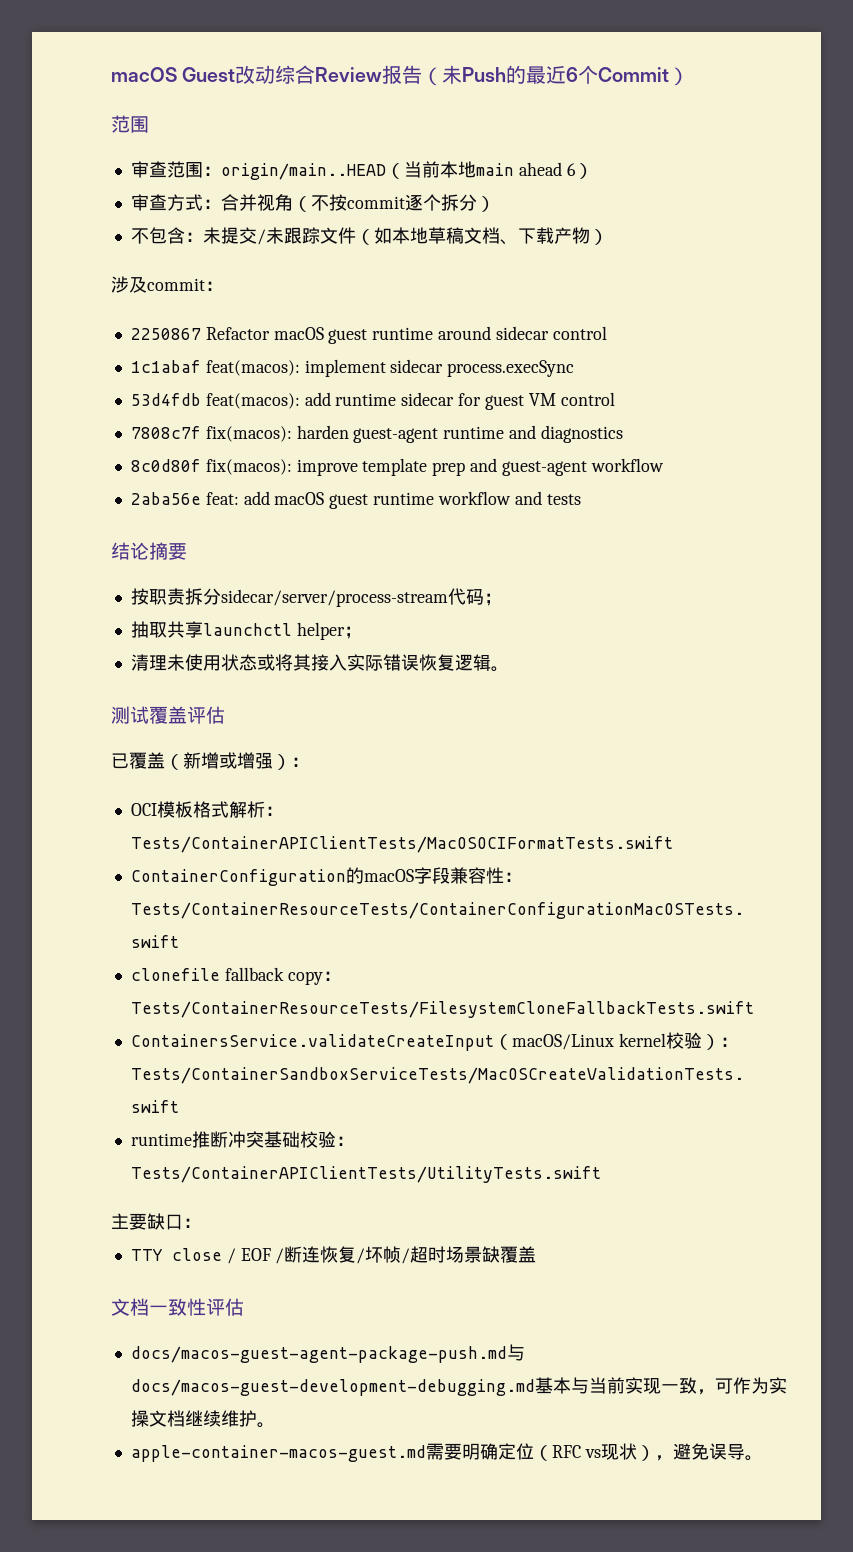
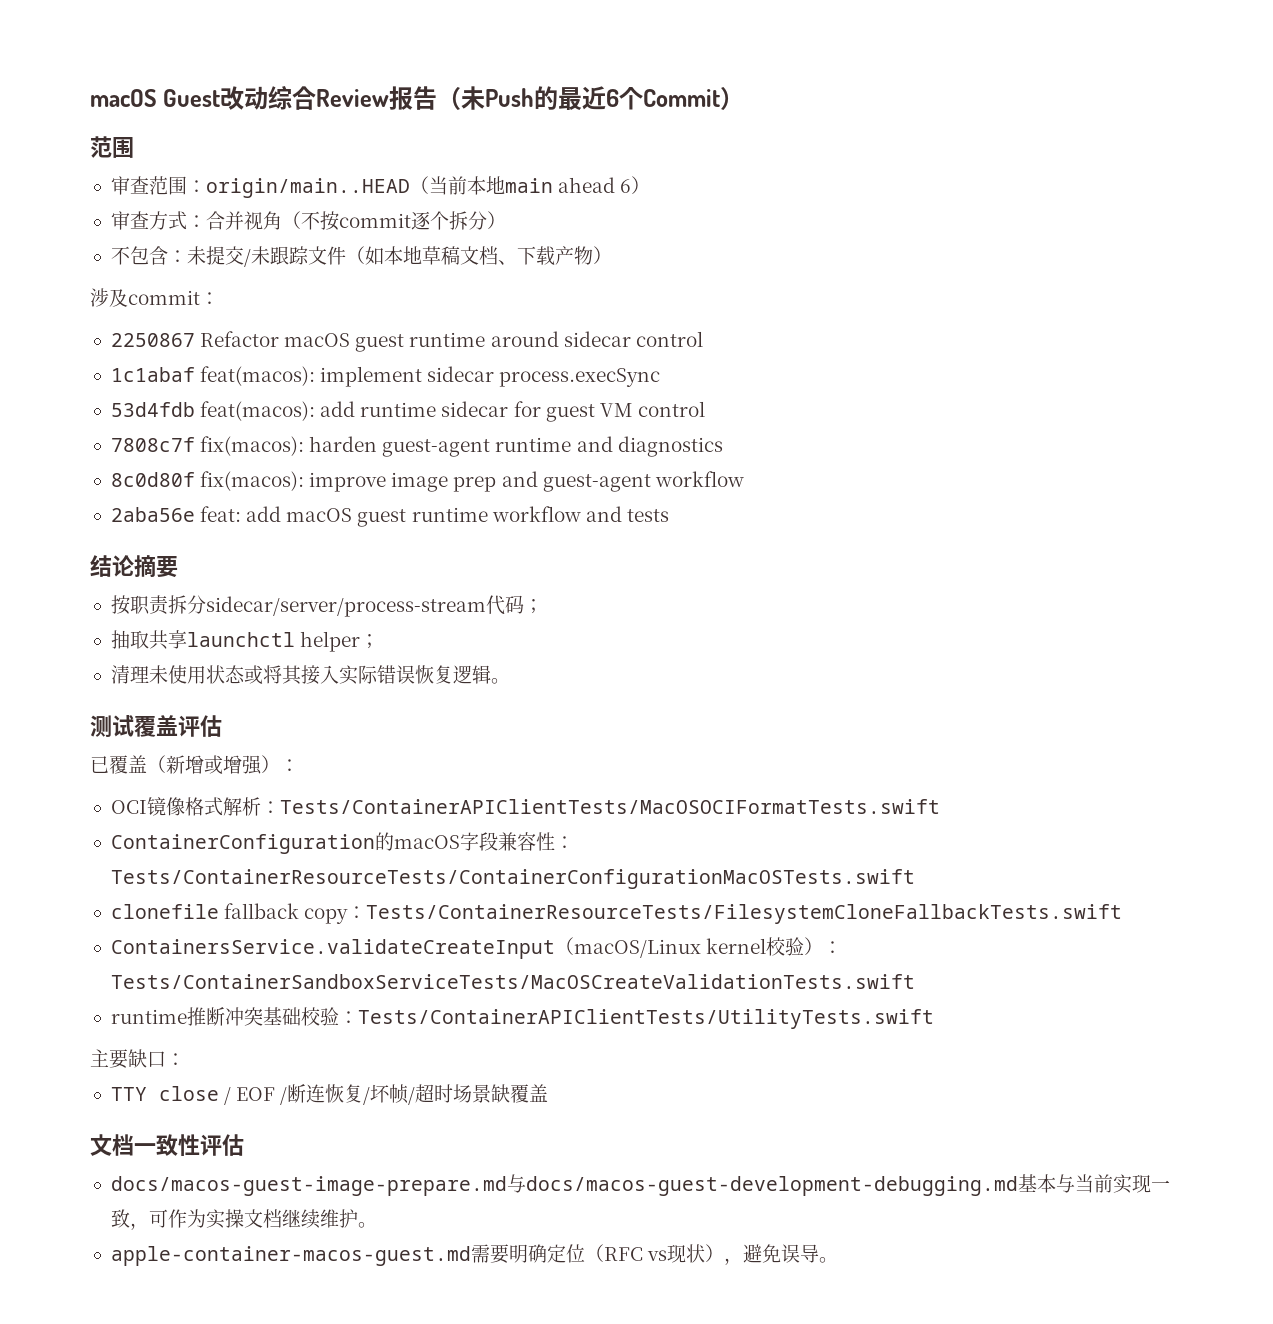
[362,458,428,476] template -> [391,472,449,492] image
[156,801,193,818] 模板 -> [146,797,185,816] 镜像
[130,1346,507,1363] docs/macos-guest-agent-package-push.md -> [110,1176,507,1196] docs/macos-guest-image-prepare.md

